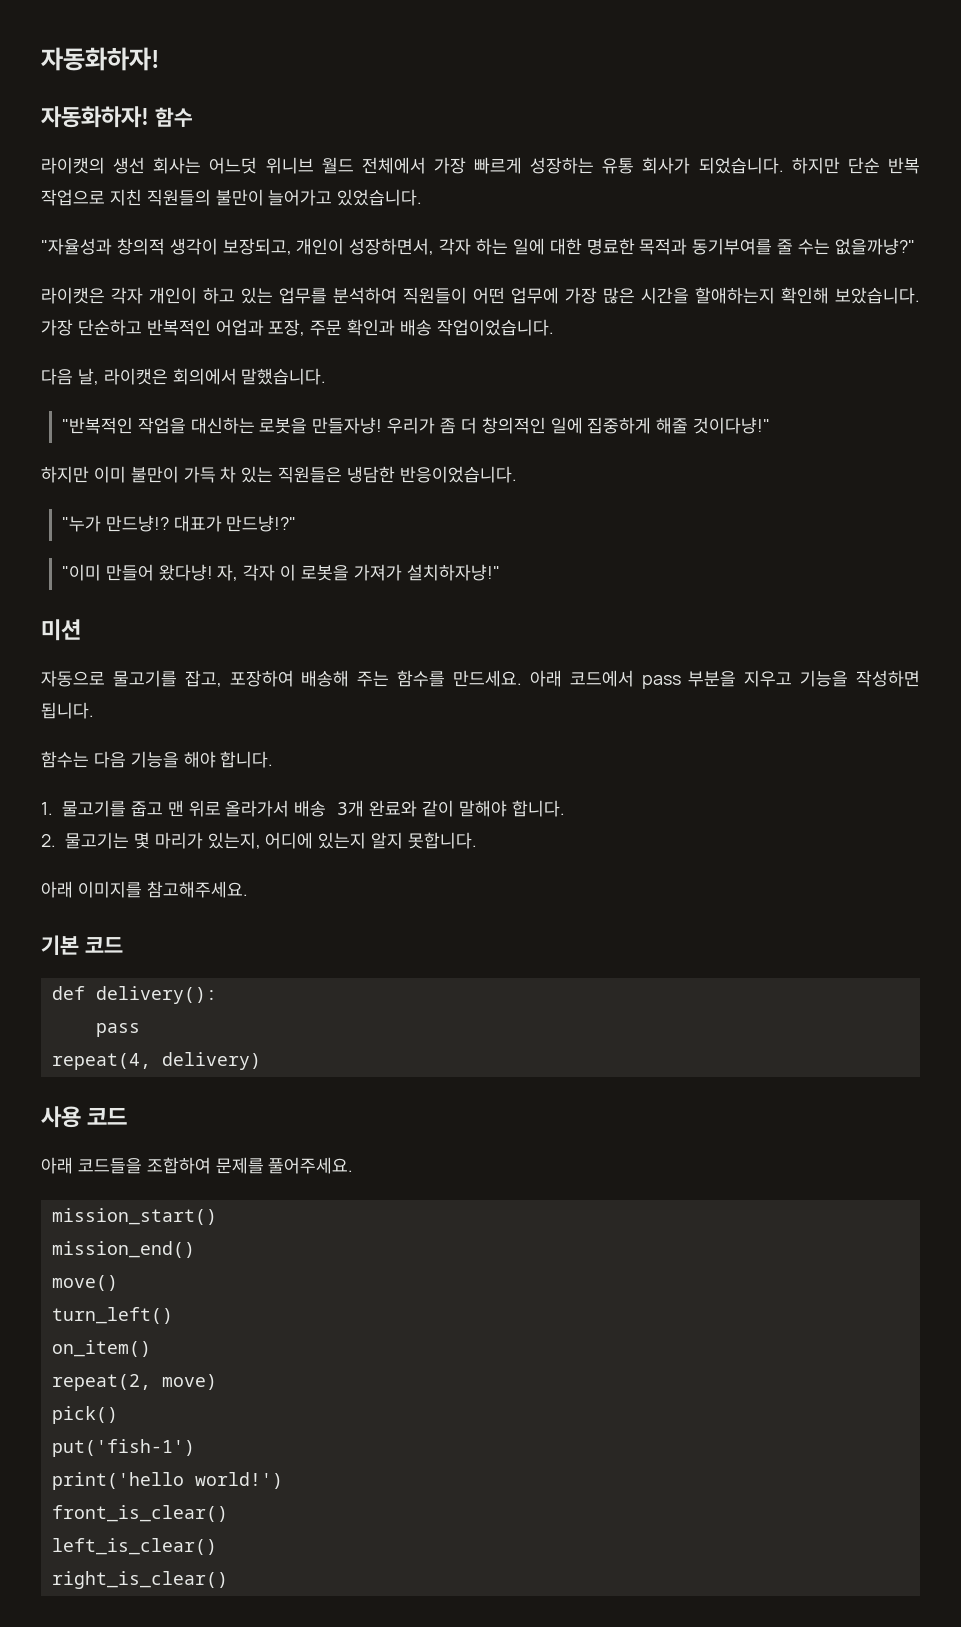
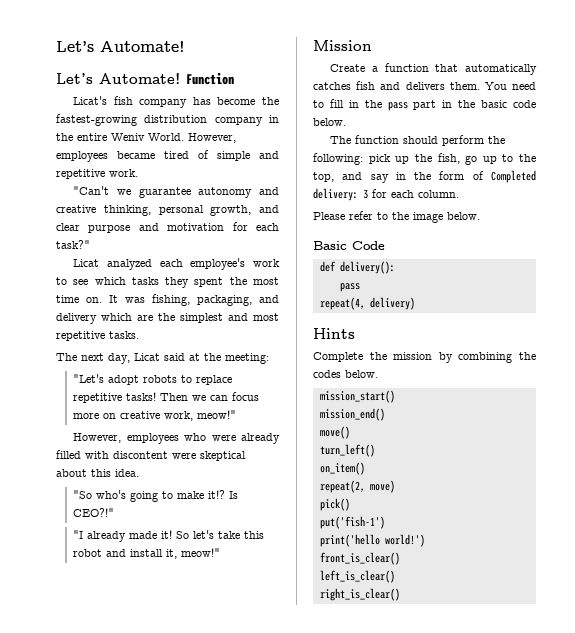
[41,47,159,71] [41,106,194,128] [41,157,920,174] [41,189,423,206] [41,238,915,255] [41,287,920,304] [41,319,554,336] [41,368,327,385] [61,417,771,434] [41,466,517,483] [61,515,297,532] [61,564,500,581] [41,619,81,641] [41,670,921,689] [41,702,94,719] [41,751,274,768] [41,800,565,817] [41,832,478,849] [41,881,248,898] [41,935,123,955] 자동화하자! // 자동화하자! 함수 // 라이캣의 생선 회사는 어느덧 위니브 월드 전체에서 가장 빠르게 성장하는 유통 회사가 되었습니다. 하지만 단순 반복 작업으로 지친 직원들의 불만이 늘어가고 있었습니다. // "자율성과 창의적 생각이 보장되고, 개인이 성장하면서, 각자 하는 일에 대한 명료한 목적과 동기부여를 줄 수는 없을까냥?" // 라이캣은 각자 개인이 하고 있는 업무를 분석하여 직원들이 어떤 업무에 가장 많은 시간을 할애하는지 확인해 보았습니다. 가장 단순하고 반복적인 어업과 포장, 주문 확인과 배송 작업이었습니다. // 다음 날, 라이캣은 회의에서 말했습니다. // "반복적인 작업을 대신하는 로봇을 만들자냥! 우리가 좀 더 창의적인 일에 집중하게 해줄 것이다냥!" // 하지만 이미 불만이 가득 차 있는 직원들은 냉담한 반응이었습니다. // "누가 만드냥!? 대표가 만드냥!?" // "이미 만들어 왔다냥! 자, 각자 이 로봇을 가져가 설치하자냥!" // 미션 // 자동으로 물고기를 잡고, 포장하여 배송해 주는 함수를 만드세요. 아래 코드에서 pass 부분을 지우고 기능을 작성하면 됩니다. // 함수는 다음 기능을 해야 합니다. // 1. 물고기를 줍고 맨 위로 올라가서 배송 3개 완료와 같이 말해야 합니다. // 2. 물고기는 몇 마리가 있는지, 어디에 있는지 알지 못합니다. // 아래 이미지를 참고해주세요. // 기본 코드 -> [56,41,185,52] [56,72,234,85] [73,96,279,108] [56,114,279,126] [56,133,236,143] [56,150,279,162] [56,169,138,179] [73,186,279,198] [56,205,279,216] [56,222,279,233] [56,240,90,249] [73,258,280,270] [56,277,279,288] [56,294,279,306] [56,313,279,324] [56,331,139,341] [56,353,269,364] [73,374,233,385] [73,392,260,403] [73,410,237,421] [73,433,280,444] [56,450,246,461] [56,469,139,477] [73,490,239,502] [73,508,115,517] [73,530,265,542] [73,548,221,559] [313,40,372,51] [330,63,537,75] [313,81,536,90] [313,99,536,111] [313,118,346,126] [330,135,506,146] [313,153,536,165] [313,170,536,183] [313,188,459,201] [313,211,480,223] [313,241,385,250] Let’s Automate! // Let’s Automate! Function // Licat's fish company has become the fastest-growing distribution company in the entire Weniv World. However, employees became tired of simple and repetitive work. // "Can't we guarantee autonomy and creative thinking, personal growth, and clear purpose and motivation for each task?" // Licat analyzed each employee's work to see which tasks they spent the most time on. It was fishing, packaging, and delivery which are the simplest and most repetitive tasks. // The next day, Licat said at the meeting: // "Let's adopt robots to replace repetitive tasks! Then we can focus more on creative work, meow!" // However, employees who were already filled with discontent were skeptical about this idea. // "So who's going to make it!? Is CEO?!" // "I already made it! So let's take this robot and install it, meow!" // Mission // Create a function that automatically catches fish and delivers them. You need to fill in the pass part in the basic code below. // The function should perform the following: pick up the fish, go up to the top, and say in the form of Completed delivery: 3 for each column. // Please refer to the image below. // Basic Code
[41,1106,128,1128] [41,1157,354,1174] 사용 코드 // 아래 코드들을 조합하여 문제를 풀어주세요. -> [313,328,355,339] [313,352,536,363] [313,370,378,378] Hints // Complete the mission by combining the codes below.

